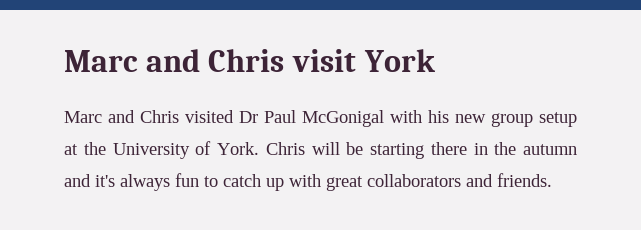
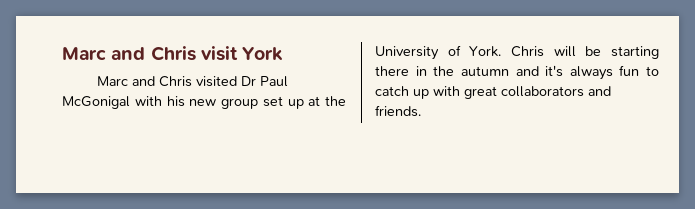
[539,112,577,127] setup -> [262,96,304,109] set up

